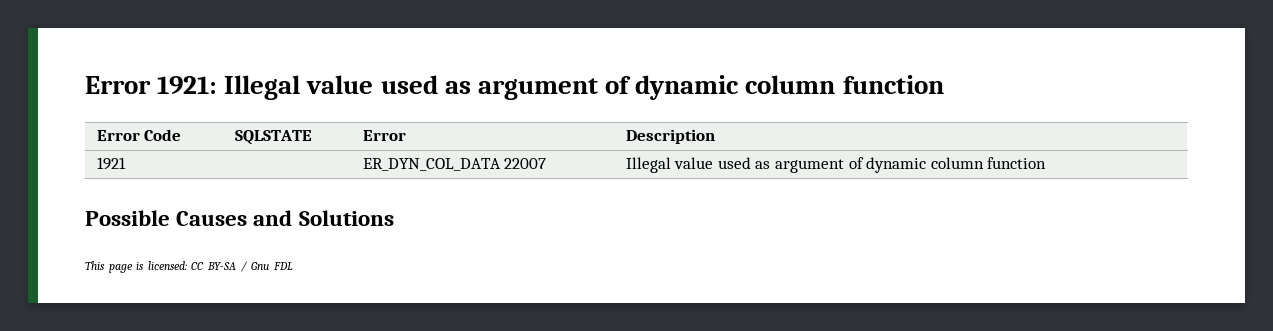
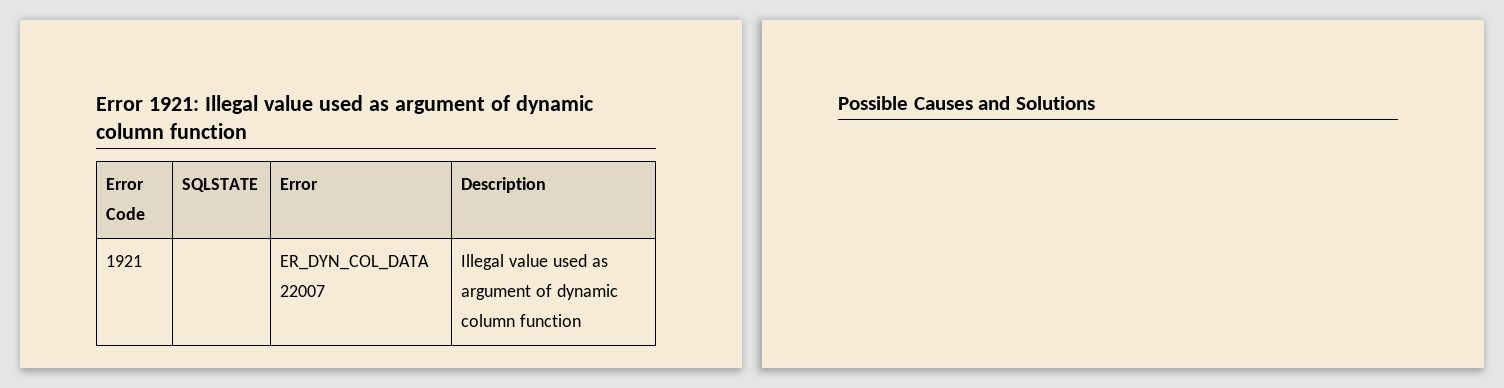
[85,261,293,273] // This page is licensed: CC BY-SA / Gnu FDL -> (1095, 103) none

